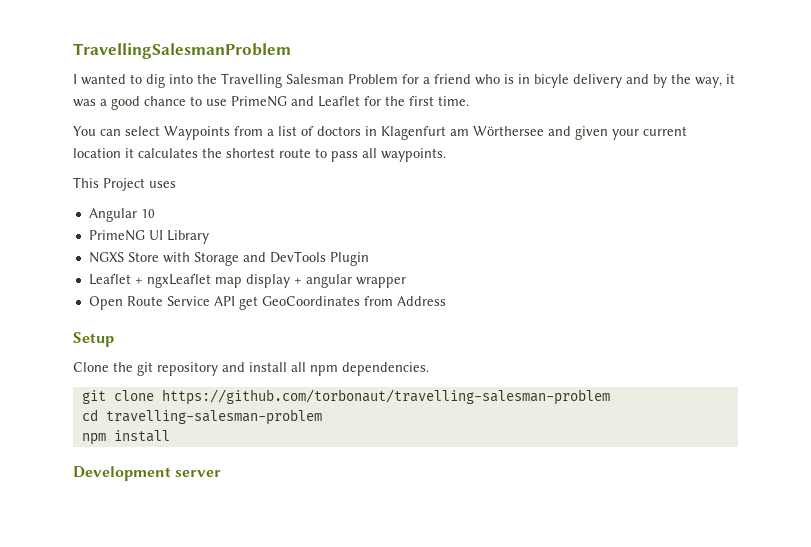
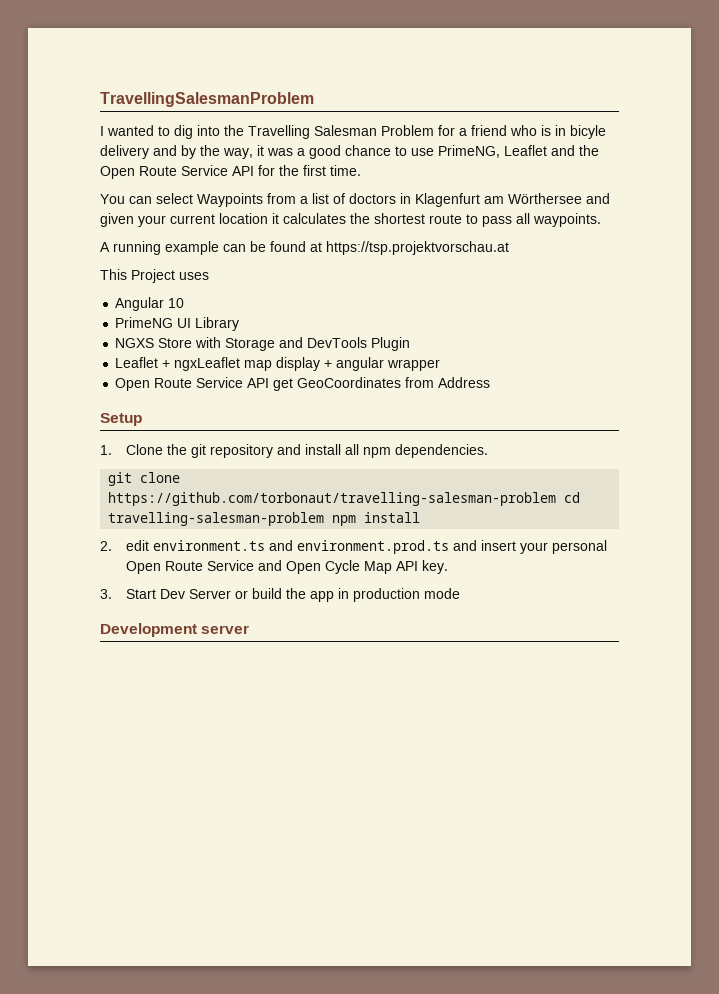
[231,96,360,107] PrimeNG and Leaflet -> [438,145,599,158] [100,165,254,179] PrimeNG, Leaflet and the Open Route Service API
(446, 155) none -> [100,241,509,255] // A running example can be found at https://tsp.projektvorschau.at
(114, 339) none -> [100,445,112,455] 1.
(610, 397) // -> (557, 499) none
(322, 417) // -> (325, 519) none
(170, 436) none -> [100,540,608,554] [126,560,449,574] [100,588,461,602] // 2. edit environment.ts and environment.prod.ts and insert your personal Open Route Service and Open Cycle Map API key. // 3. Start Dev Server or build the app in production mode

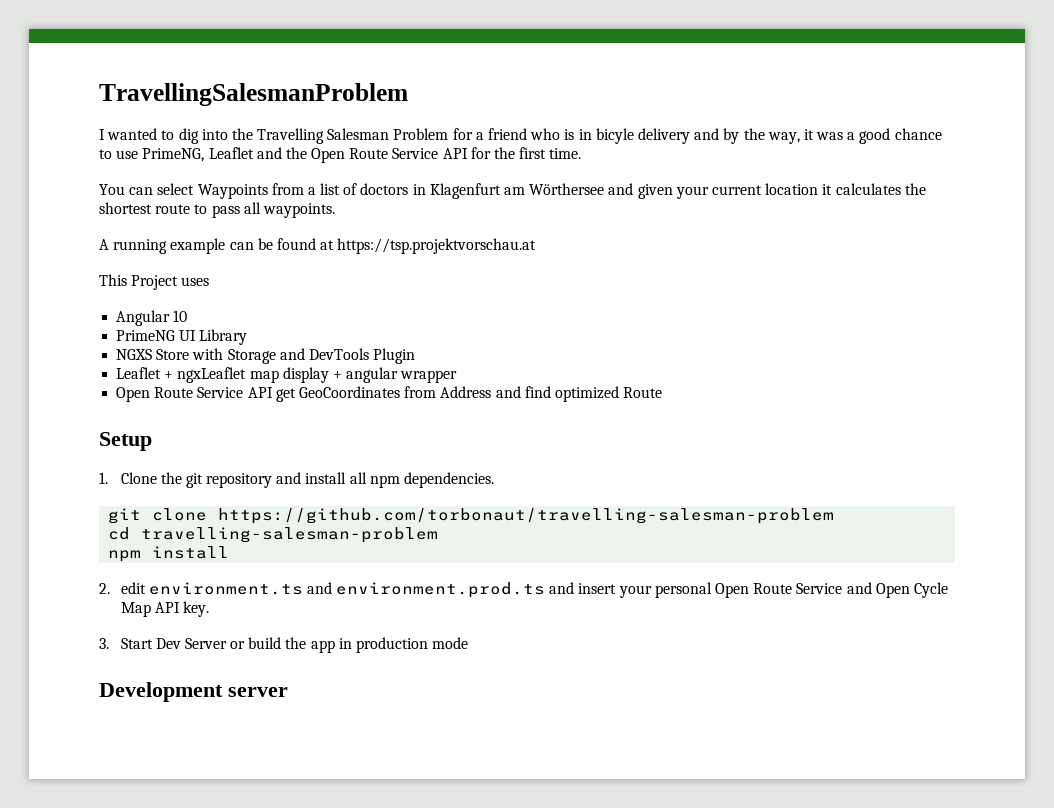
(491, 382) none -> [495,386,663,402] and find optimized Route
(557, 499) none -> (835, 516) //
(325, 519) none -> (439, 535) //

